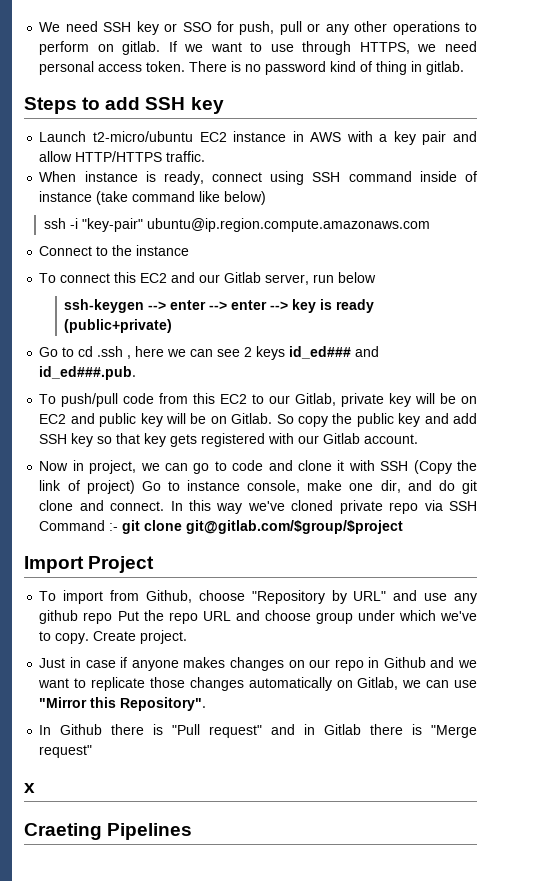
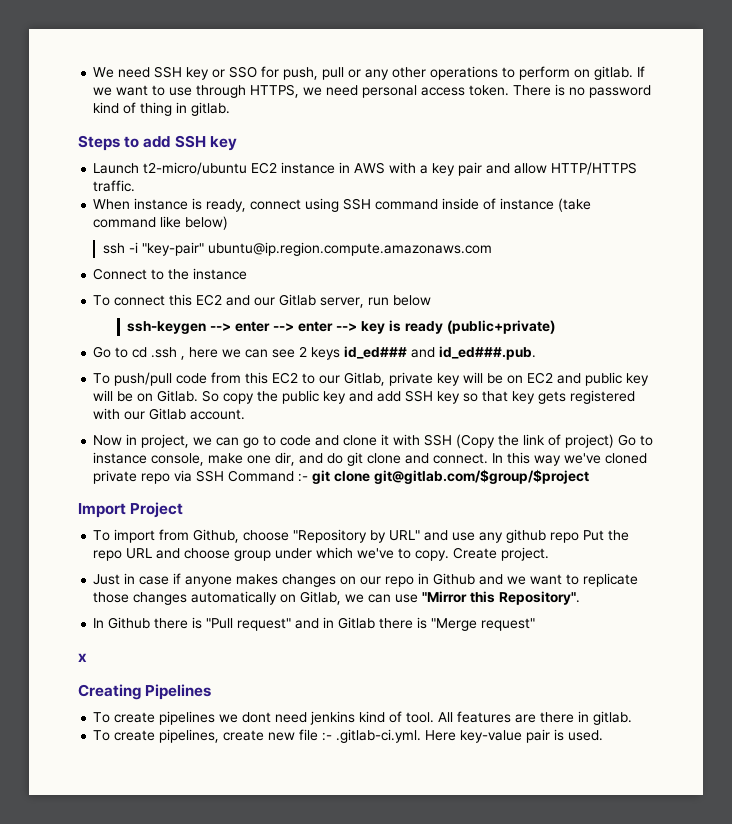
[24,823,102,840] Craeting -> [78,684,141,700] Creating
(193, 831) none -> [93,711,633,725] [93,729,604,743] // To create pipelines we dont need jenkins kind of tool. All features are there in gitlab. // To create pipelines, create new file :- .gitlab-ci.yml. Here key-value pair is used.

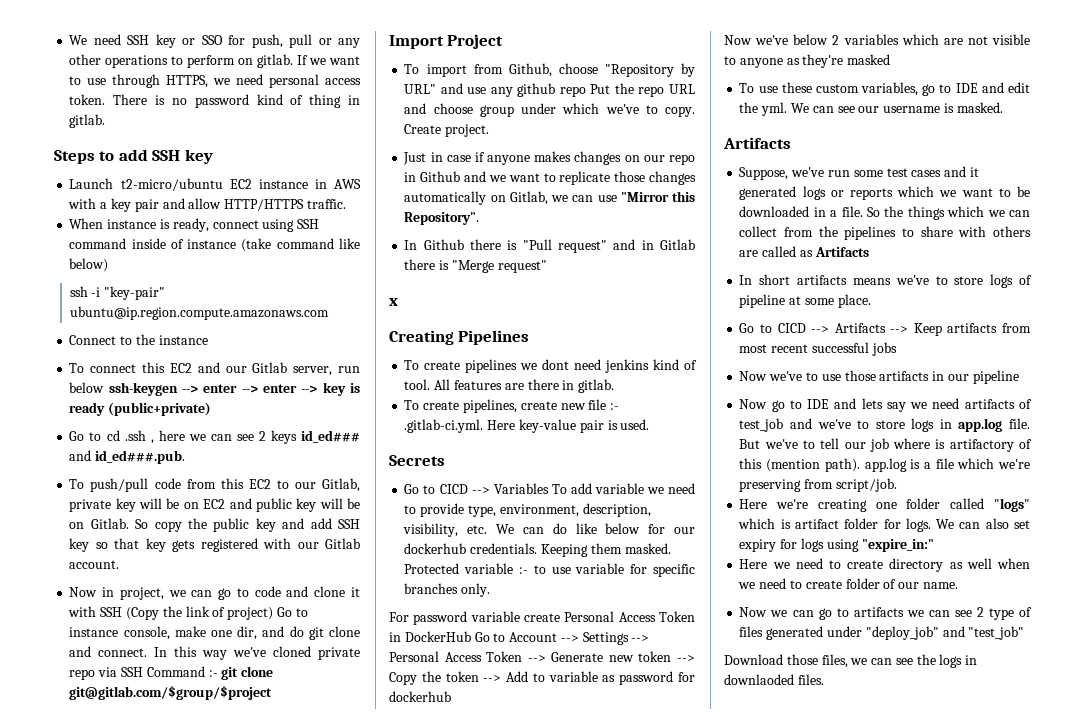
(432, 300) // -> (105, 387) none
(604, 735) none -> [389,455,445,466] [404,483,695,494] [404,503,651,517] [403,523,695,537] [404,543,671,557] [404,563,695,577] [404,583,491,597] [389,611,695,625] [389,631,650,645] [389,651,695,662] [389,671,695,685] [389,691,451,702] [724,34,1030,45] [724,54,891,68] [739,82,1030,96] [739,102,1003,116] [723,137,791,149] [739,166,979,180] [739,186,1030,200] [739,206,1030,220] [739,226,1031,240] [739,246,869,257] [739,274,1032,288] [739,294,871,308] [739,323,1031,336] [739,342,897,356] [739,370,1019,384] [739,398,1032,412] [739,418,1030,432] [739,438,1032,452] [739,458,1030,472] [739,478,897,492] [739,498,1030,512] [738,518,1030,532] [739,538,934,552] [739,558,1030,572] [738,578,958,589] [739,607,1032,620] [739,626,1025,640] [724,654,978,668] [724,674,824,685] // Secrets // Go to CICD --> Variables To add variable we need to provide type, environment, description, visibility, etc. We can do like below for our dockerhub credentials. Keeping them masked. Protected variable :- to use variable for specific branches only. // For password variable create Personal Access Token in DockerHub Go to Account --> Settings --> Personal Access Token --> Generate new token --> Copy the token --> Add to variable as password for dockerhub // Now we've below 2 variables which are not visible to anyone as they're masked // To use these custom variables, go to IDE and edit the yml. We can see our username is masked. // Artifacts // Suppose, we've run some test cases and it generated logs or reports which we want to be downloaded in a file. So the things which we can collect from the pipelines to share with others are called as Artifacts // In short artifacts means we've to store logs of pipeline at some place. // Go to CICD --> Artifacts --> Keep artifacts from most recent successful jobs // Now we've to use those artifacts in our pipeline // Now go to IDE and lets say we need artifacts of test_job and we've to store logs in app.log file. But we've to tell our job where is artifactory of this (mention path). app.log is a file which we're preserving from script/job. // Here we're creating one folder called "logs" which is artifact folder for logs. We can also set expiry for logs using "expire_in:" // Here we need to create directory as well when we need to create folder of our name. // Now we can go to artifacts we can see 2 type of files generated under "deploy_job" and "test_job" // Download those files, we can see the logs in downlaoded files.

